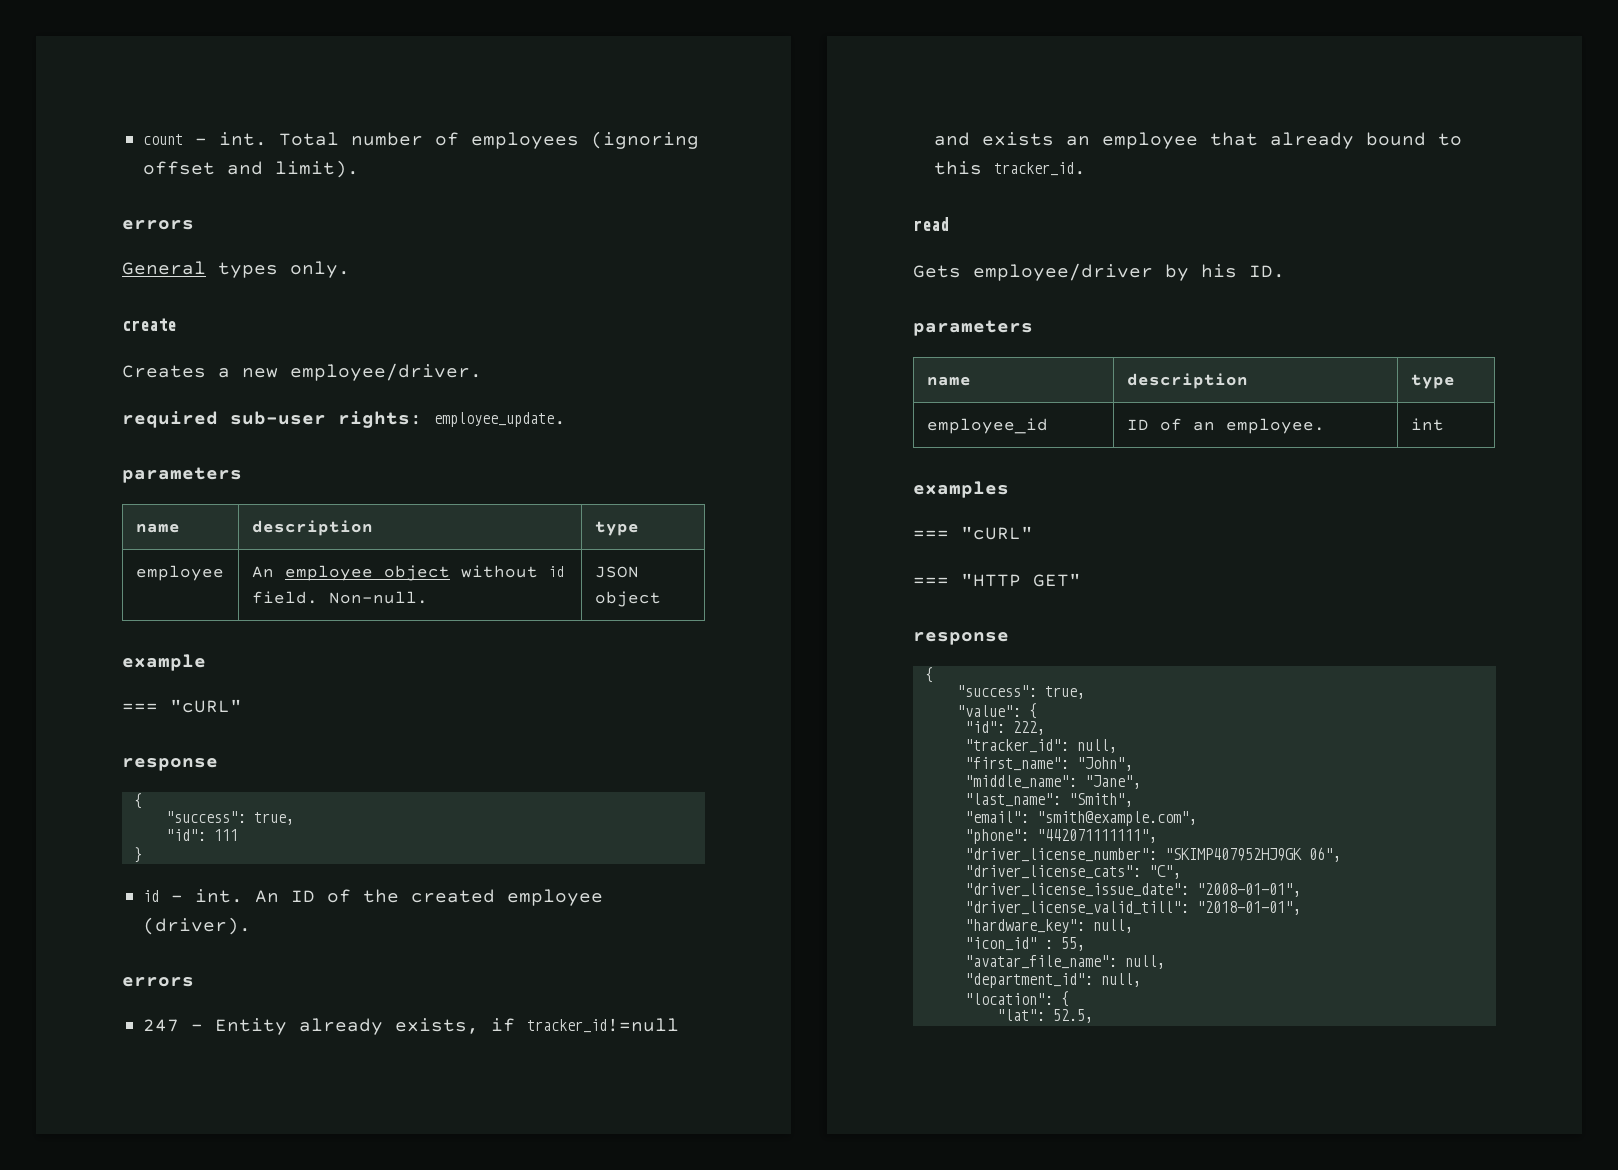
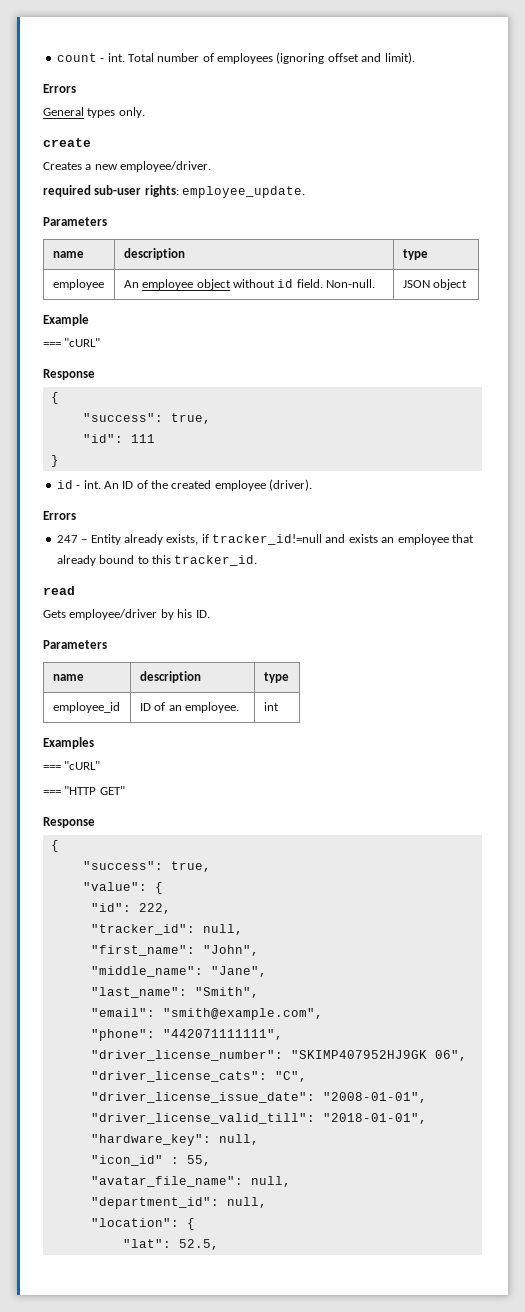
[122,220,194,230] errors -> [43,84,76,93] Errors
[122,467,242,483] parameters -> [43,217,107,226] Parameters
[122,654,206,671] [122,699,242,713] [122,758,218,771] example // === "cURL" // response -> [43,314,89,326] [43,338,101,347] [43,369,95,380] Example // === "cURL" // Response
[122,977,194,987] errors -> [43,511,76,520] Errors
[913,320,1033,336] parameters -> [43,640,107,649] Parameters
[913,481,1009,498] examples -> [43,737,94,749] Examples
[913,632,1009,645] response -> [43,817,95,828] Response

